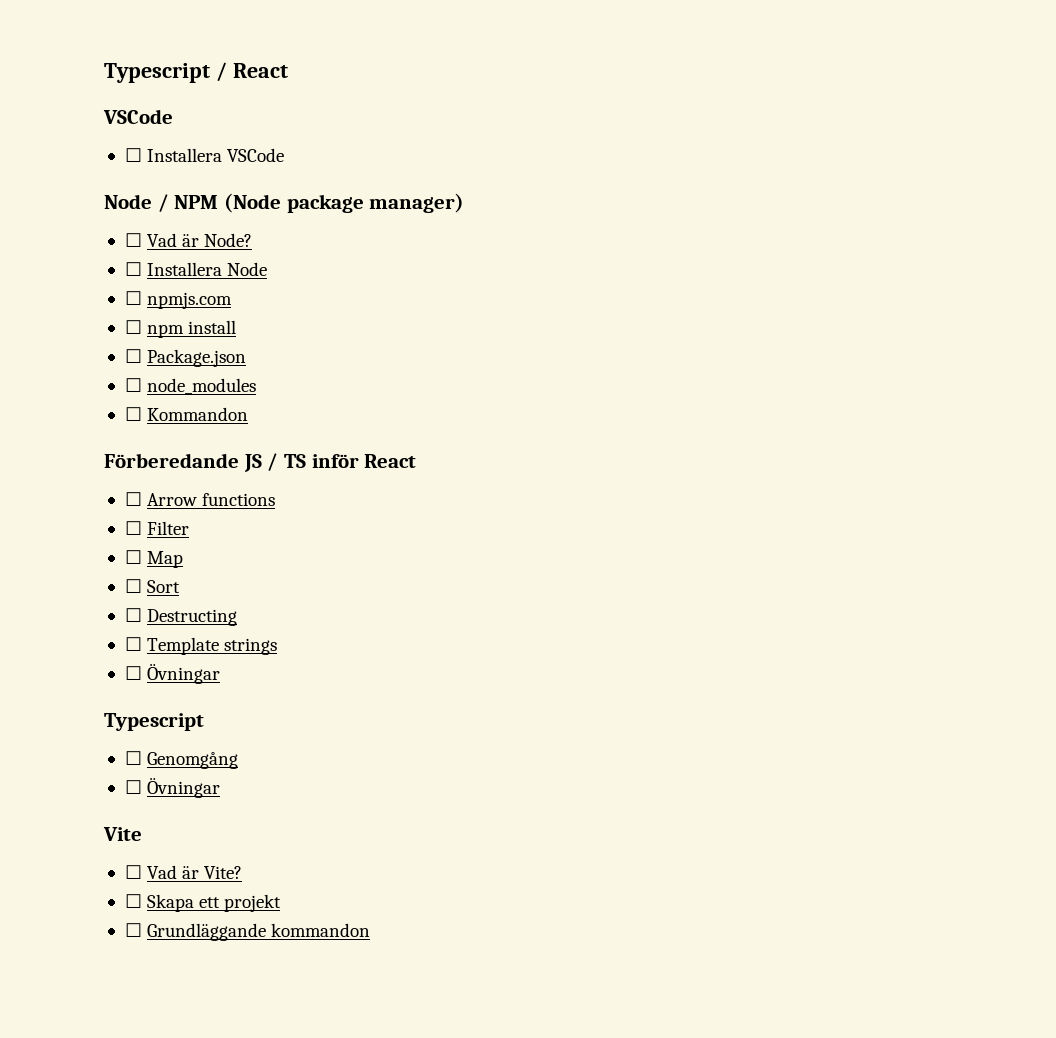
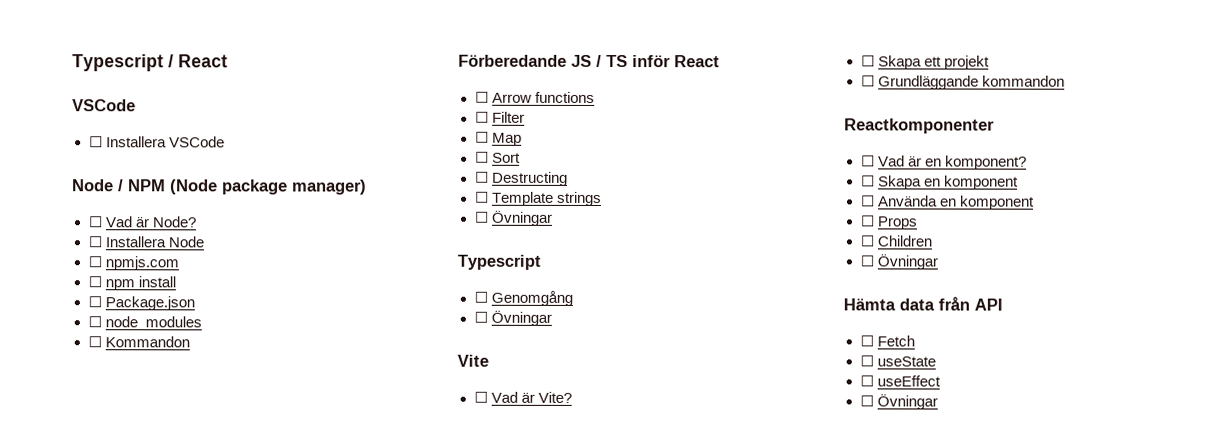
(371, 930) none -> [844,118,995,134] [860,155,1027,170] [860,175,1019,190] [860,195,1035,210] [859,215,918,230] [859,235,932,247] [859,254,938,270] [843,296,1003,311] [859,335,915,347] [859,355,936,367] [859,375,941,387] [859,394,938,410] // Reactkomponenter // ☐ Vad är en komponent? // ☐ Skapa en komponent // ☐ Använda en komponent // ☐ Props // ☐ Children // ☐ Övningar // Hämta data från API // ☐ Fetch // ☐ useState // ☐ useEffect // ☐ Övningar

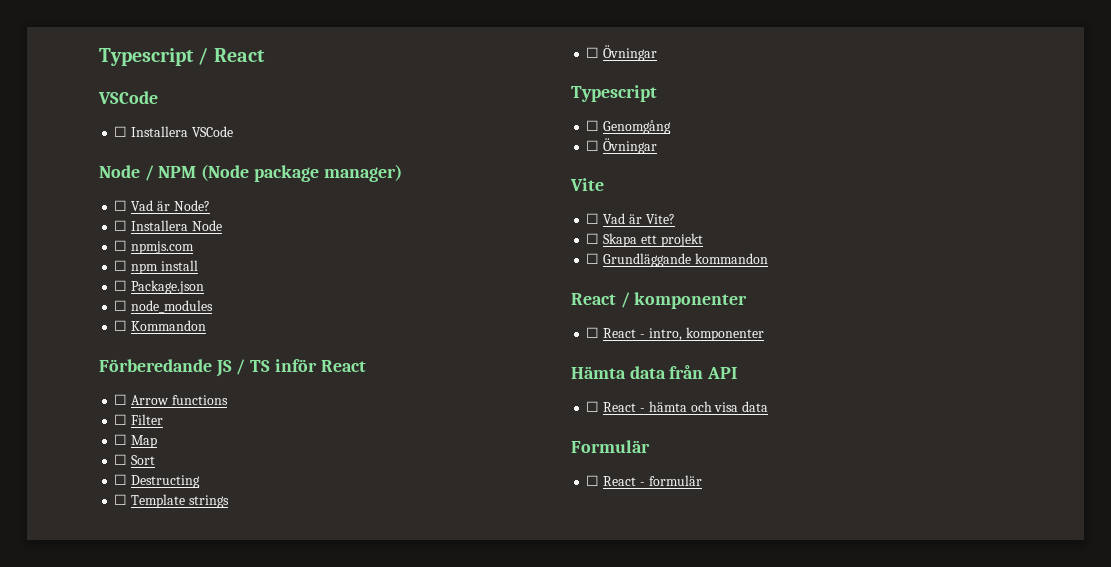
[844,118,995,134] [860,155,1027,170] [860,175,1019,190] [860,195,1035,210] [859,215,918,230] [859,235,932,247] [859,254,938,270] Reactkomponenter // ☐ Vad är en komponent? // ☐ Skapa en komponent // ☐ Använda en komponent // ☐ Props // ☐ Children // ☐ Övningar -> [571,292,748,309] [586,327,764,341] React / komponenter // ☐ React - intro, komponenter
[876,335,915,347] [859,355,936,367] [859,375,941,387] [859,394,938,410] Fetch // ☐ useState // ☐ useEffect // ☐ Övningar -> [603,401,769,412] [571,440,650,453] [586,475,702,486] React - hämta och visa data // Formulär // ☐ React - formulär

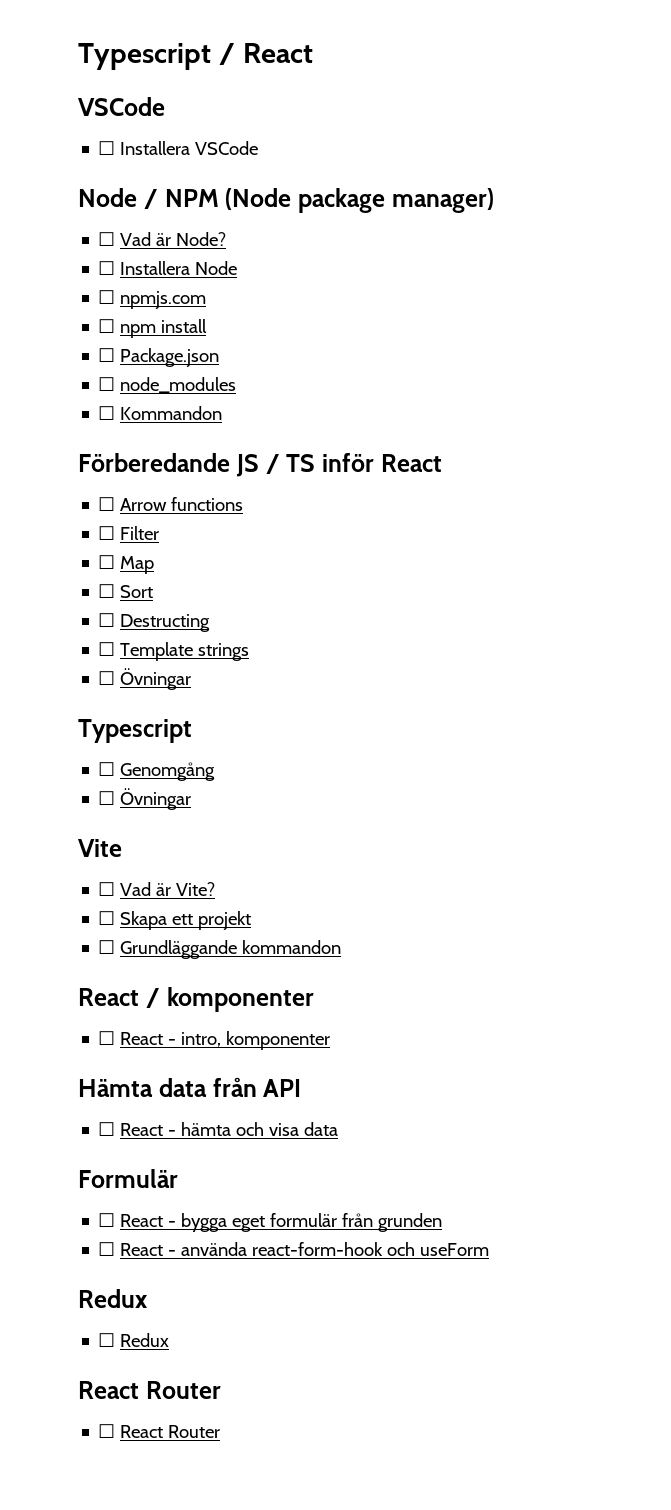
[648,475,702,486] formulär -> [181,1213,443,1232] [98,1242,490,1256] [78,1289,148,1308] [98,1333,170,1347] [78,1381,221,1399] [98,1424,221,1438] bygga eget formulär från grunden // ☐ React - använda react-form-hook och useForm // Redux // ☐ Redux // React Router // ☐ React Router

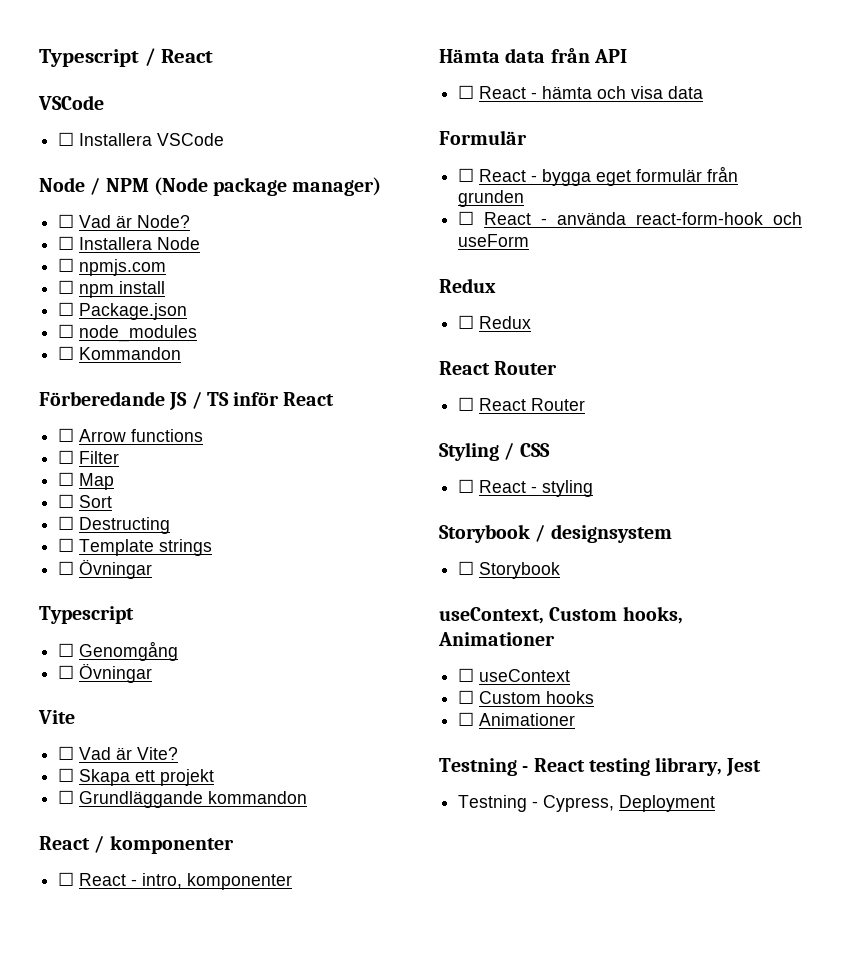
(221, 1431) none -> [439,442,550,461] [458,479,594,497] [439,524,672,543] [458,561,561,579] [439,606,683,624] [438,632,555,646] [458,668,571,682] [458,690,595,704] [458,712,576,726] [439,757,762,776] [458,795,716,812] // Styling / CSS // ☐ React - styling // Storybook / designsystem // ☐ Storybook // useContext, Custom hooks, Animationer // ☐ useContext // ☐ Custom hooks // ☐ Animationer // Testning - React testing library, Jest // Testning - Cypress, Deployment

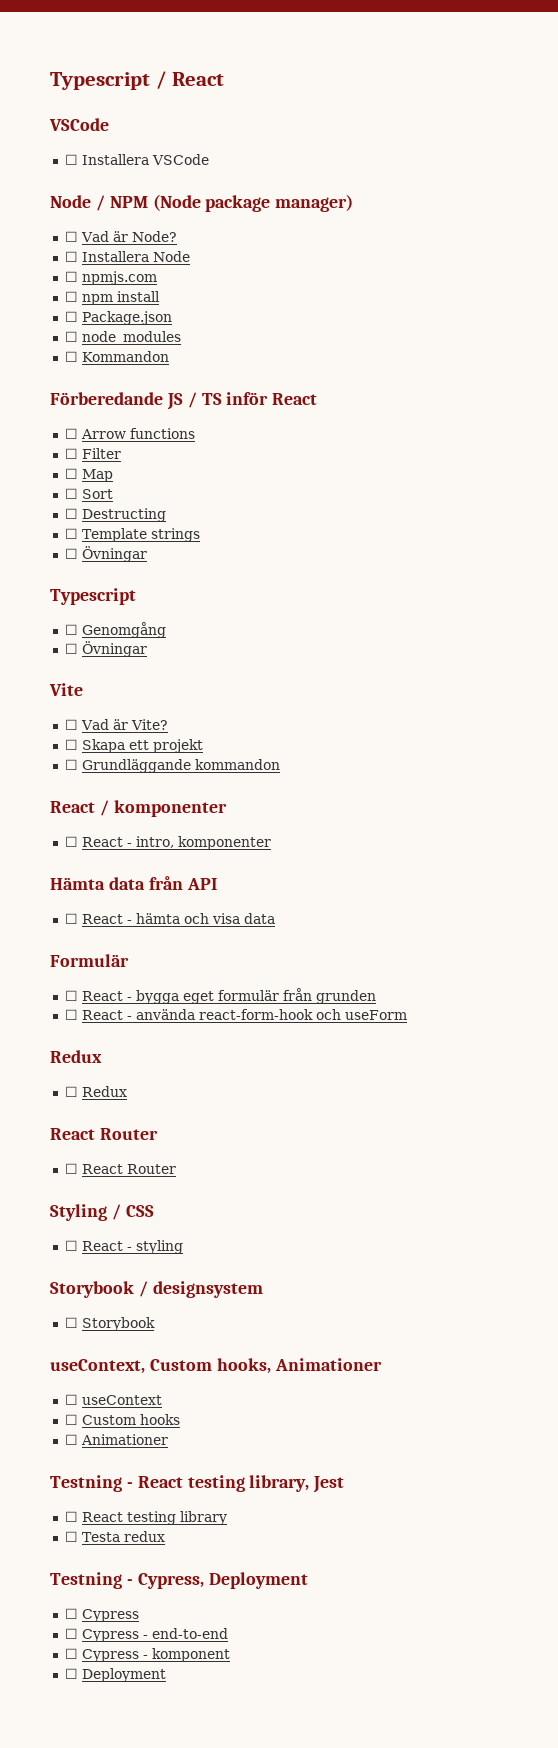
[458,795,615,812] Testning - Cypress, -> [64,1511,227,1525] [64,1531,165,1542] [50,1572,308,1589] [64,1608,139,1622] [64,1628,228,1642] [64,1648,230,1662] [64,1668,78,1679] ☐ React testing library // ☐ Testa redux // Testning - Cypress, Deployment // ☐ Cypress // ☐ Cypress - end-to-end // ☐ Cypress - komponent // ☐

